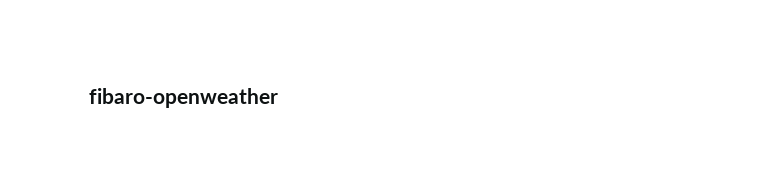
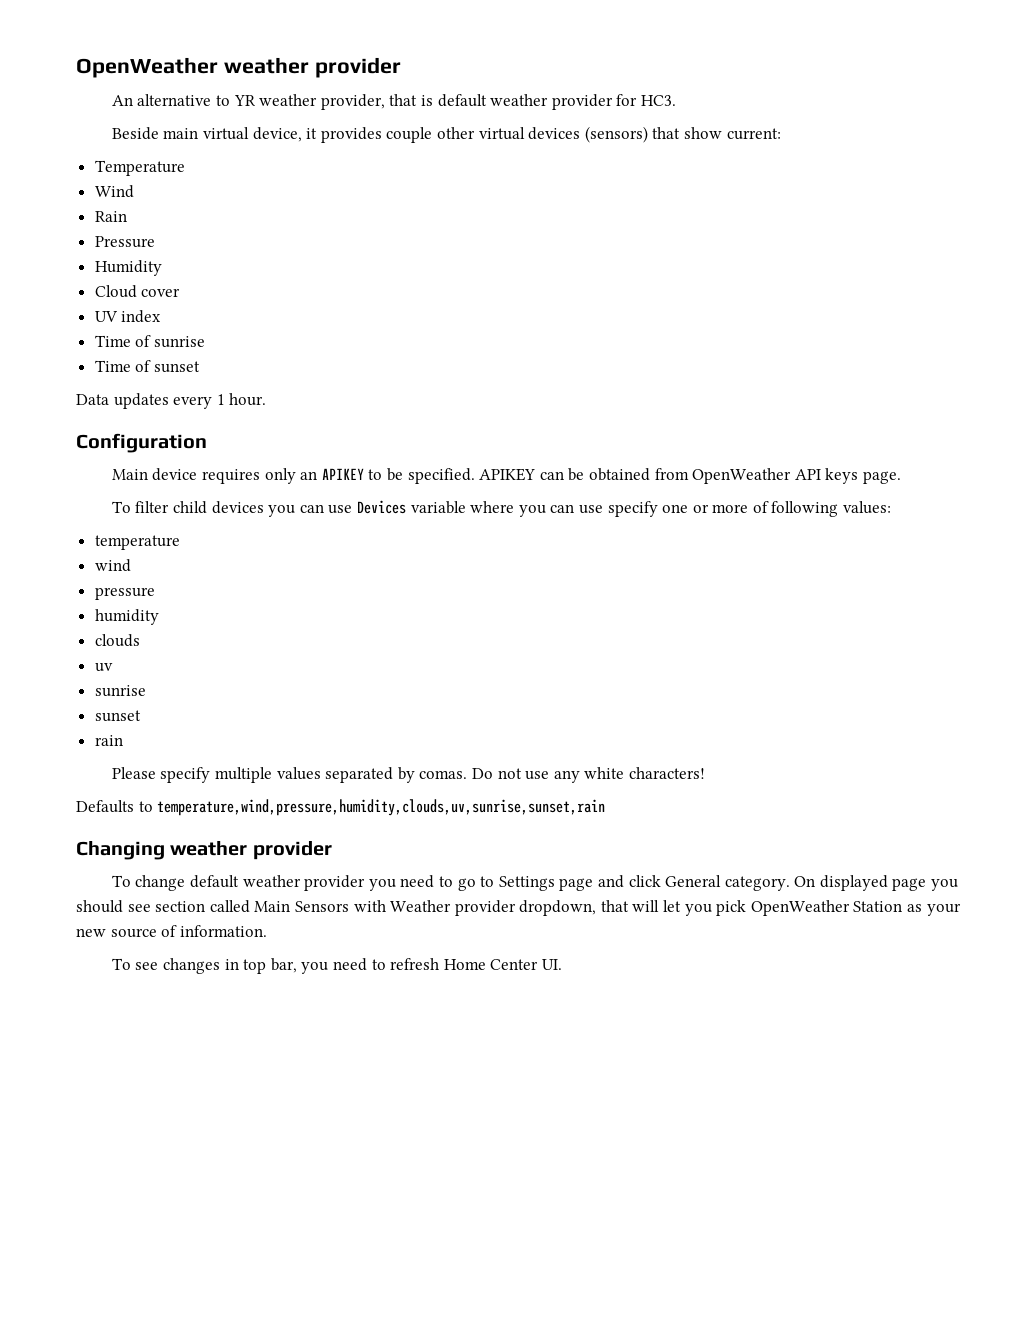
[89,88,278,108] fibaro-openweather -> [76,57,401,78] [111,94,676,110] [111,126,781,143] [94,160,185,176] [94,185,134,198] [94,211,127,222] [94,236,155,248] [94,260,162,276] [94,285,181,298] [94,310,162,323] [94,335,205,348] [94,360,200,373] [76,393,267,409] [76,433,207,453] [111,468,901,484] [111,500,892,517] [94,535,180,550] [94,559,131,572] [94,587,155,600] [94,609,159,625] [94,634,140,647] [94,663,113,672] [94,685,146,697] [94,710,141,722] [94,735,123,746] [111,767,705,783] [76,799,606,816] [76,841,332,860] [111,875,959,891] [76,900,961,916] [76,925,267,938] [111,958,562,974] OpenWeather weather provider // An alternative to YR weather provider, that is default weather provider for HC3. // Beside main virtual device, it provides couple other virtual devices (sensors) that show current: // Temperature // Wind // Rain // Pressure // Humidity // Cloud cover // UV index // Time of sunrise // Time of sunset // Data updates every 1 hour. // Configuration // Main device requires only an APIKEY to be specified. APIKEY can be obtained from OpenWeather API keys page. // To filter child devices you can use Devices variable where you can use specify one or more of following values: // temperature // wind // pressure // humidity // clouds // uv // sunrise // sunset // rain // Please specify multiple values separated by comas. Do not use any white characters! // Defaults to temperature,wind,pressure,humidity,clouds,uv,sunrise,sunset,rain // Changing weather provider // To change default weather provider you need to go to Settings page and click General category. On displayed page you should see section called Main Sensors with Weather provider dropdown, that will let you pick OpenWeather Station as your new source of information. // To see changes in top bar, you need to refresh Home Center UI.

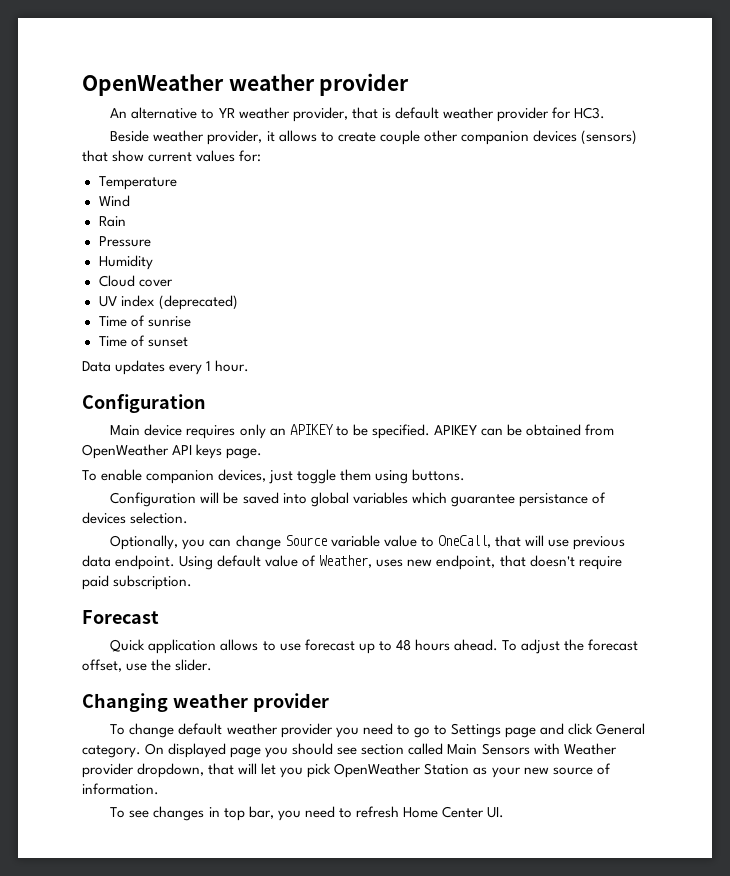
[163,127,382,143] main virtual device, it provides -> [153,130,376,145] weather provider, it allows to create
[478,127,525,140] virtual -> [460,131,529,145] companion
[726,128,781,140] current: -> [148,150,262,162] current values for:
(162, 316) none -> [158,295,238,310] (deprecated)
[135,500,892,517] [94,535,180,550] [94,559,131,572] [94,587,155,600] [94,609,159,625] [94,634,140,647] [94,663,113,672] [94,685,146,697] [94,710,141,722] [94,735,123,746] [111,767,705,783] [76,799,606,816] filter child devices you can use Devices variable where you can use specify one or more of following values: // temperature // wind // pressure // humidity // clouds // uv // sunrise // sunset // rain // Please specify multiple values separated by comas. Do not use any white characters! // Defaults to temperature,wind,pressure,humidity,clouds,uv,sunrise,sunset,rain -> [101,469,466,484] [110,492,606,507] [82,512,189,524] [110,535,625,550] [82,555,622,570] [82,575,193,590] [82,610,159,624] [110,639,639,654] [82,659,213,672] enable companion devices, just toggle them using buttons. // Configuration will be saved into global variables which guarantee persistance of devices selection. // Optionally, you can change Source variable value to OneCall, that will use previous data endpoint. Using default value of Weather, uses new endpoint, that doesn't require paid subscription. // Forecast // Quick application allows to use forecast up to 48 hours ahead. To adjust the forecast offset, use the slider.

